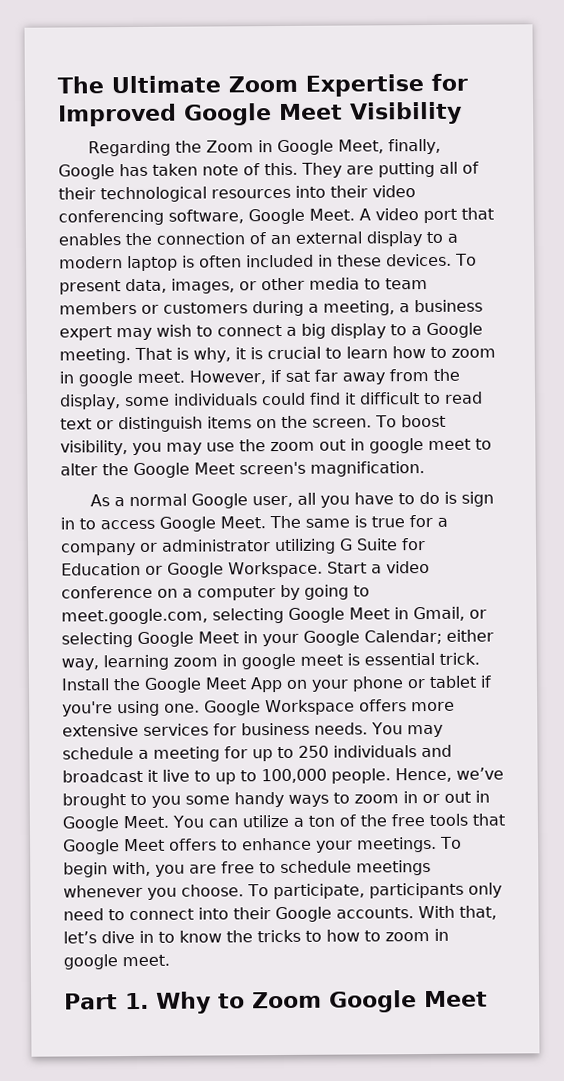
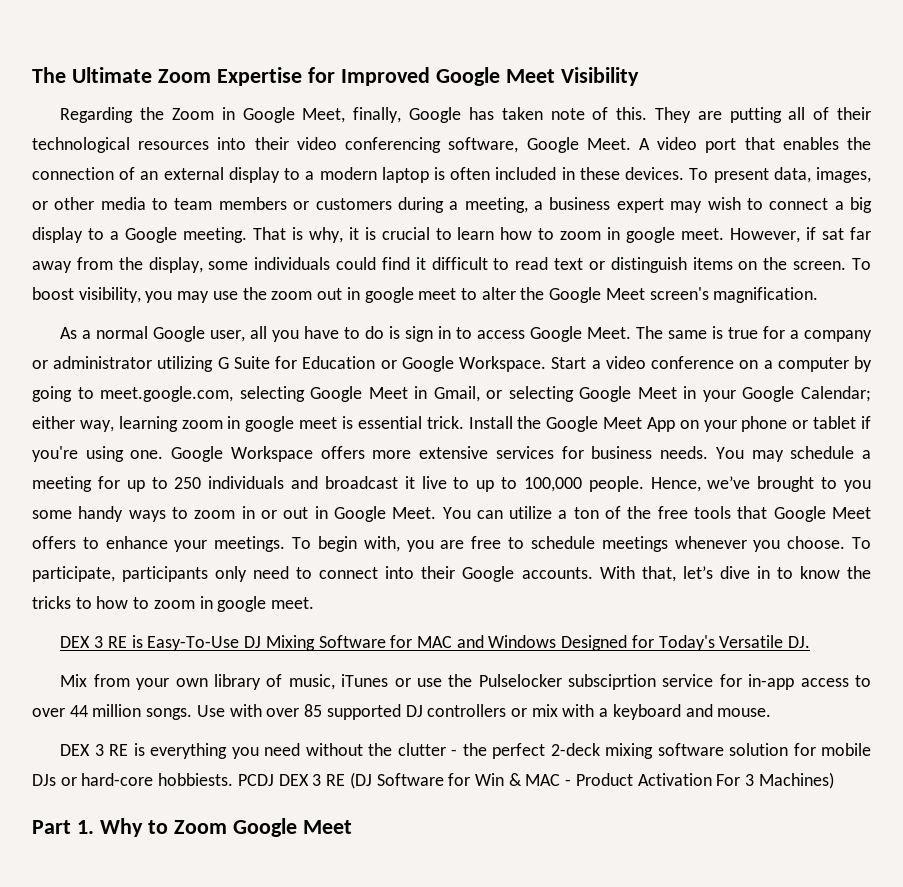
(170, 960) none -> [60,635,811,651] [60,674,872,690] [32,704,772,720] [60,743,871,759] [32,772,834,789] // DEX 3 RE is Easy-To-Use DJ Mixing Software for MAC and Windows Designed for Today's Versatile DJ. // Mix from your own library of music, iTunes or use the Pulselocker subsciprtion service for in-app access to over 44 million songs. Use with over 85 supported DJ controllers or mix with a keyboard and mouse. // DEX 3 RE is everything you need without the clutter - the perfect 2-deck mixing software solution for mobile DJs or hard-core hobbiests. PCDJ DEX 3 RE (DJ Software for Win & MAC - Product Activation For 3 Machines)

